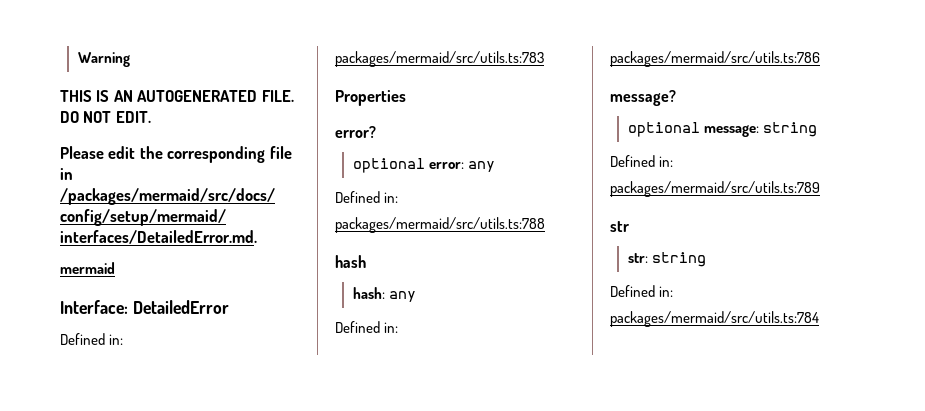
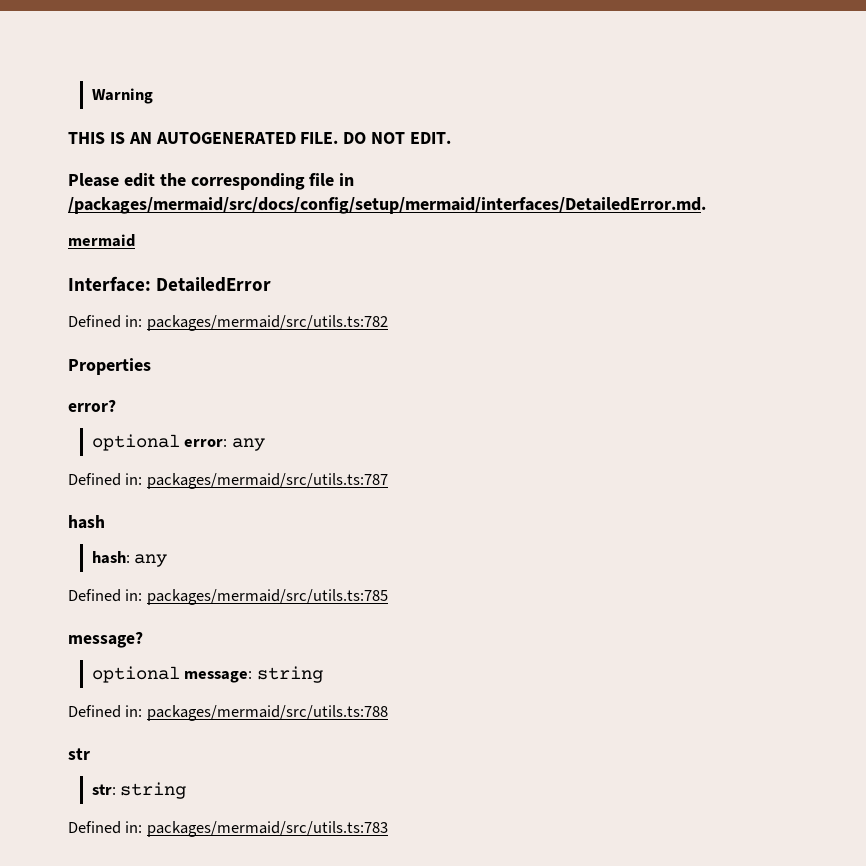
[335,51,544,67] packages/mermaid/src/utils.ts:783 -> [146,315,388,331] packages/mermaid/src/utils.ts:782
[335,217,545,233] packages/mermaid/src/utils.ts:788 -> [146,473,388,489] packages/mermaid/src/utils.ts:787
[610,51,820,67] packages/mermaid/src/utils.ts:786 -> [146,589,388,605] packages/mermaid/src/utils.ts:785
[610,181,820,197] packages/mermaid/src/utils.ts:789 -> [146,705,388,721] packages/mermaid/src/utils.ts:788
[610,311,819,327] packages/mermaid/src/utils.ts:784 -> [146,821,388,837] packages/mermaid/src/utils.ts:783

